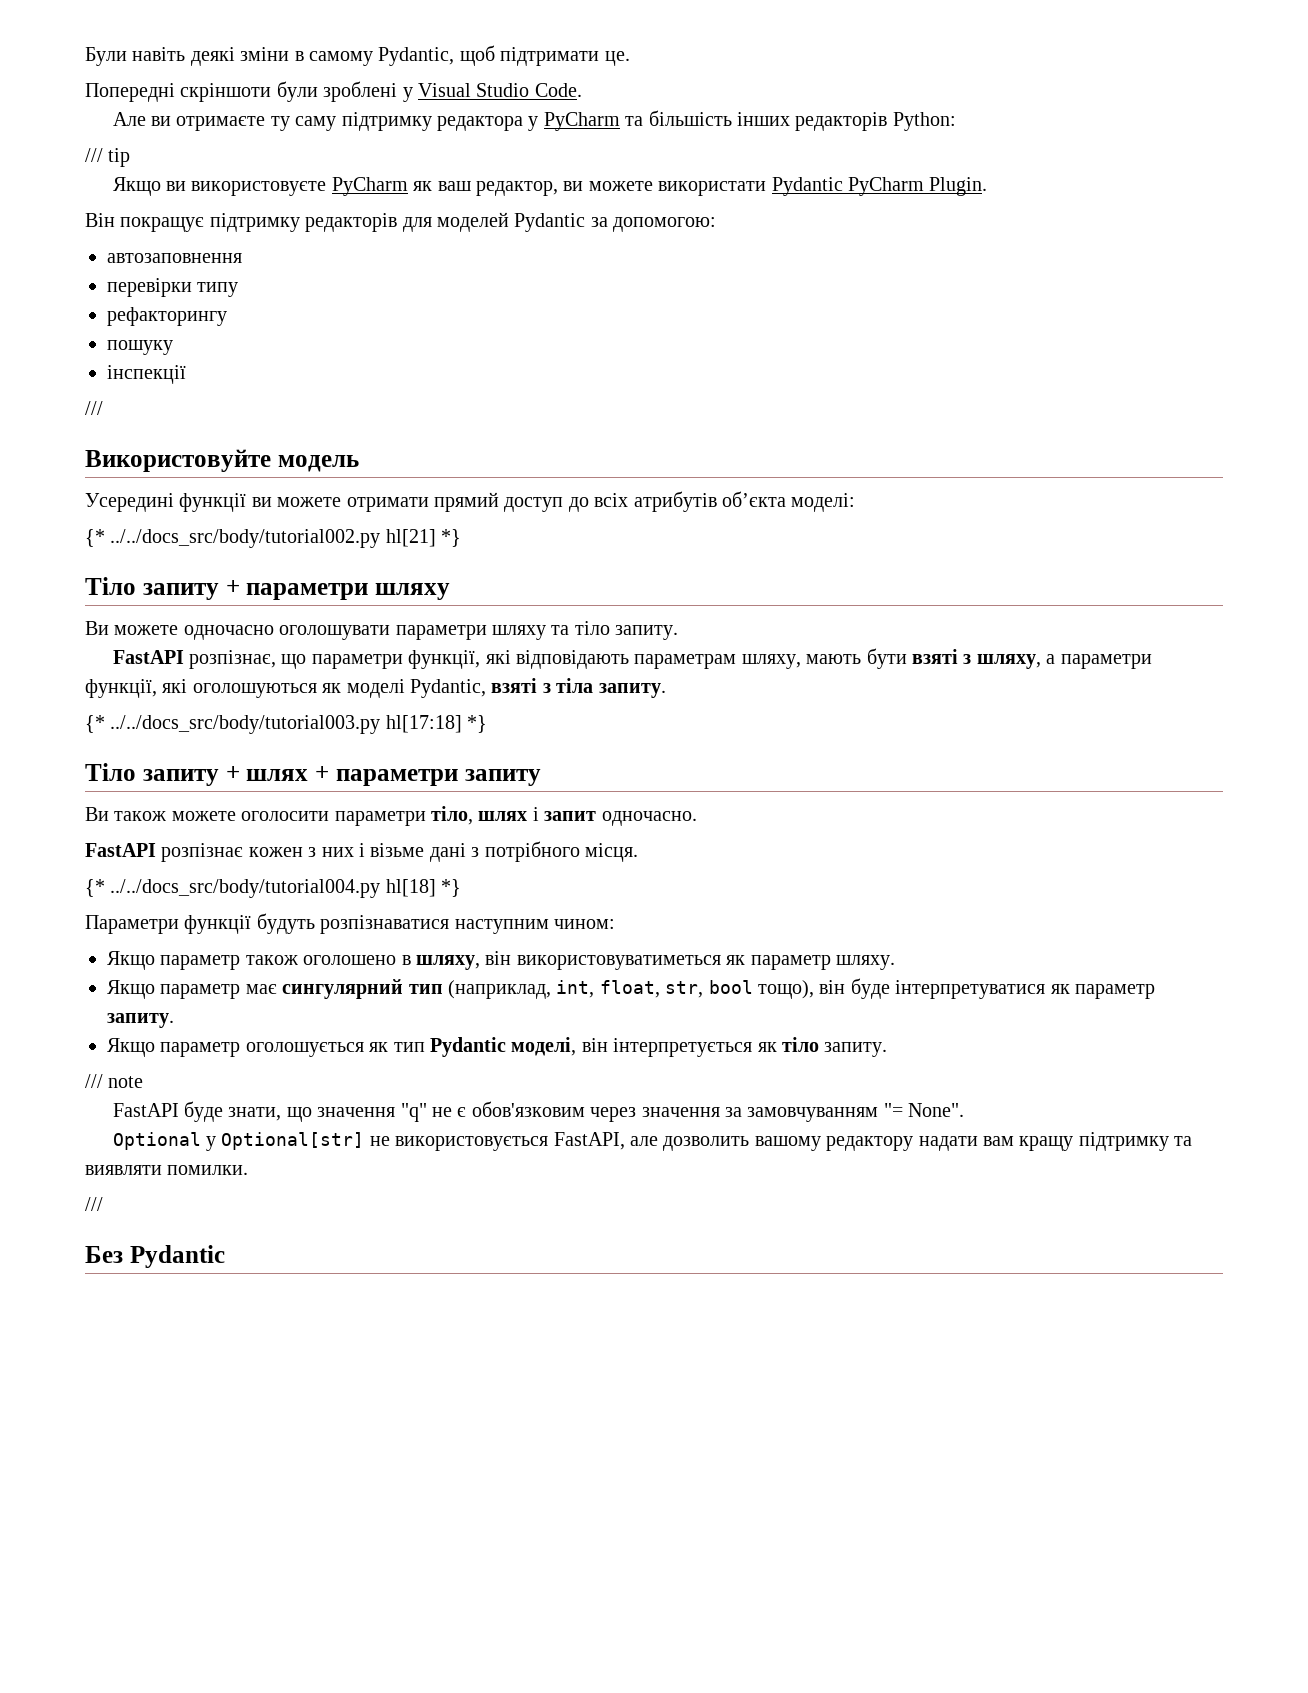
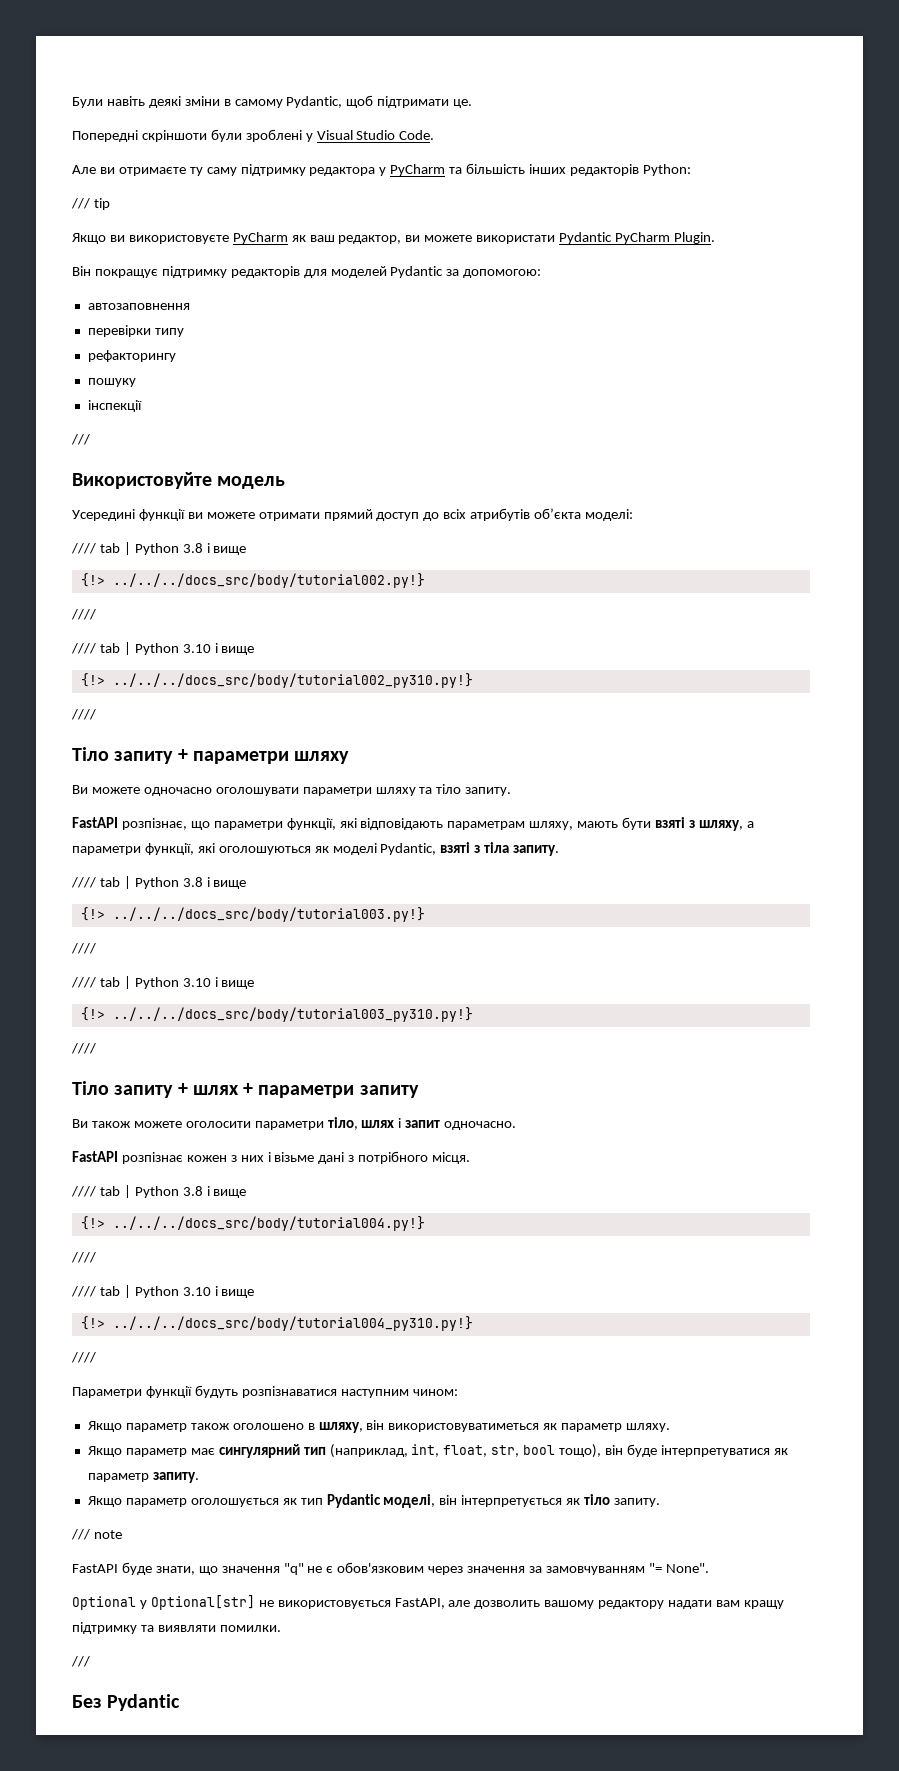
[85,529,462,548] {* ../../docs_src/body/tutorial002.py hl[21] *} -> [71,542,247,555] [80,573,425,588] [71,609,96,620] [71,642,255,655] [80,673,473,688] [71,709,96,720] //// tab | Python 3.8 і вище // {!> ../../../docs_src/body/tutorial002.py!} // //// // //// tab | Python 3.10 і вище // {!> ../../../docs_src/body/tutorial002_py310.py!} // ////
[85,715,488,734] {* ../../docs_src/body/tutorial003.py hl[17:18] *} -> [71,876,247,889] [80,907,425,922] [71,943,96,954] [71,976,255,989] [80,1007,473,1022] [71,1043,96,1054] //// tab | Python 3.8 і вище // {!> ../../../docs_src/body/tutorial003.py!} // //// // //// tab | Python 3.10 і вище // {!> ../../../docs_src/body/tutorial003_py310.py!} // ////
[85,879,462,898] {* ../../docs_src/body/tutorial004.py hl[18] *} -> [71,1185,247,1198] [80,1216,425,1231] [71,1252,96,1263] [71,1285,255,1298] [80,1316,473,1331] [71,1352,96,1363] //// tab | Python 3.8 і вище // {!> ../../../docs_src/body/tutorial004.py!} // //// // //// tab | Python 3.10 і вище // {!> ../../../docs_src/body/tutorial004_py310.py!} // ////

